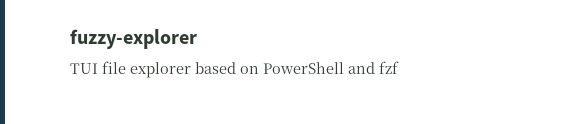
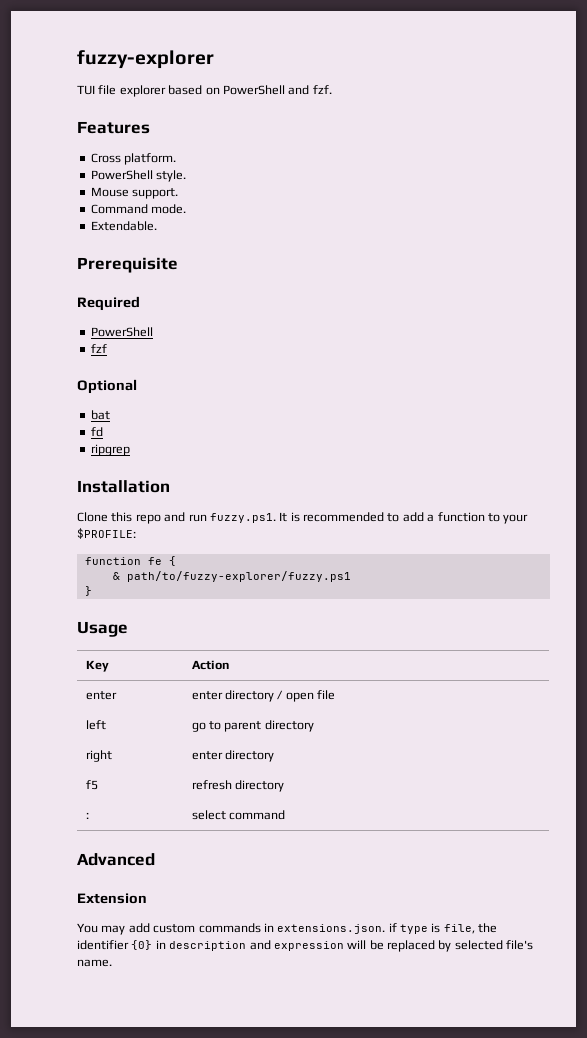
[379,61,399,74] fzf -> [312,85,332,94] [77,121,150,134] [90,153,177,165] [90,170,187,182] [90,187,179,199] [90,204,187,214] [90,221,157,231] [77,257,178,273] [77,296,140,311] [90,327,153,337] [90,344,107,353] [77,379,137,394] [90,410,110,420] [90,427,103,437] [90,444,130,456] [77,480,170,493] [77,512,529,524] [77,528,136,539] [84,556,176,566] [112,571,351,582] [84,586,92,596] [77,621,128,637] [85,660,109,672] [191,660,229,670] [85,691,117,700] [191,690,335,702] [85,720,106,730] [191,720,314,732] [85,750,112,762] [191,750,274,762] [85,780,98,790] [191,780,284,792] [85,812,89,819] [191,810,285,820] [77,853,155,866] [77,893,147,904] [77,923,498,935] [77,940,534,952] [77,959,112,967] fzf. // Features // Cross platform. // PowerShell style. // Mouse support. // Command mode. // Extendable. // Prerequisite // Required // PowerShell // fzf // Optional // bat // fd // ripgrep // Installation // Clone this repo and run fuzzy.ps1. It is recommended to add a function to your $PROFILE: // function fe { // & path/to/fuzzy-explorer/fuzzy.ps1 // } // Usage // Key | Action // enter | enter directory / open file // left | go to parent directory // right | enter directory // f5 | refresh directory // : | select command // Advanced // Extension // You may add custom commands in extensions.json. if type is file, the identifier {0} in description and expression will be replaced by selected file's name.

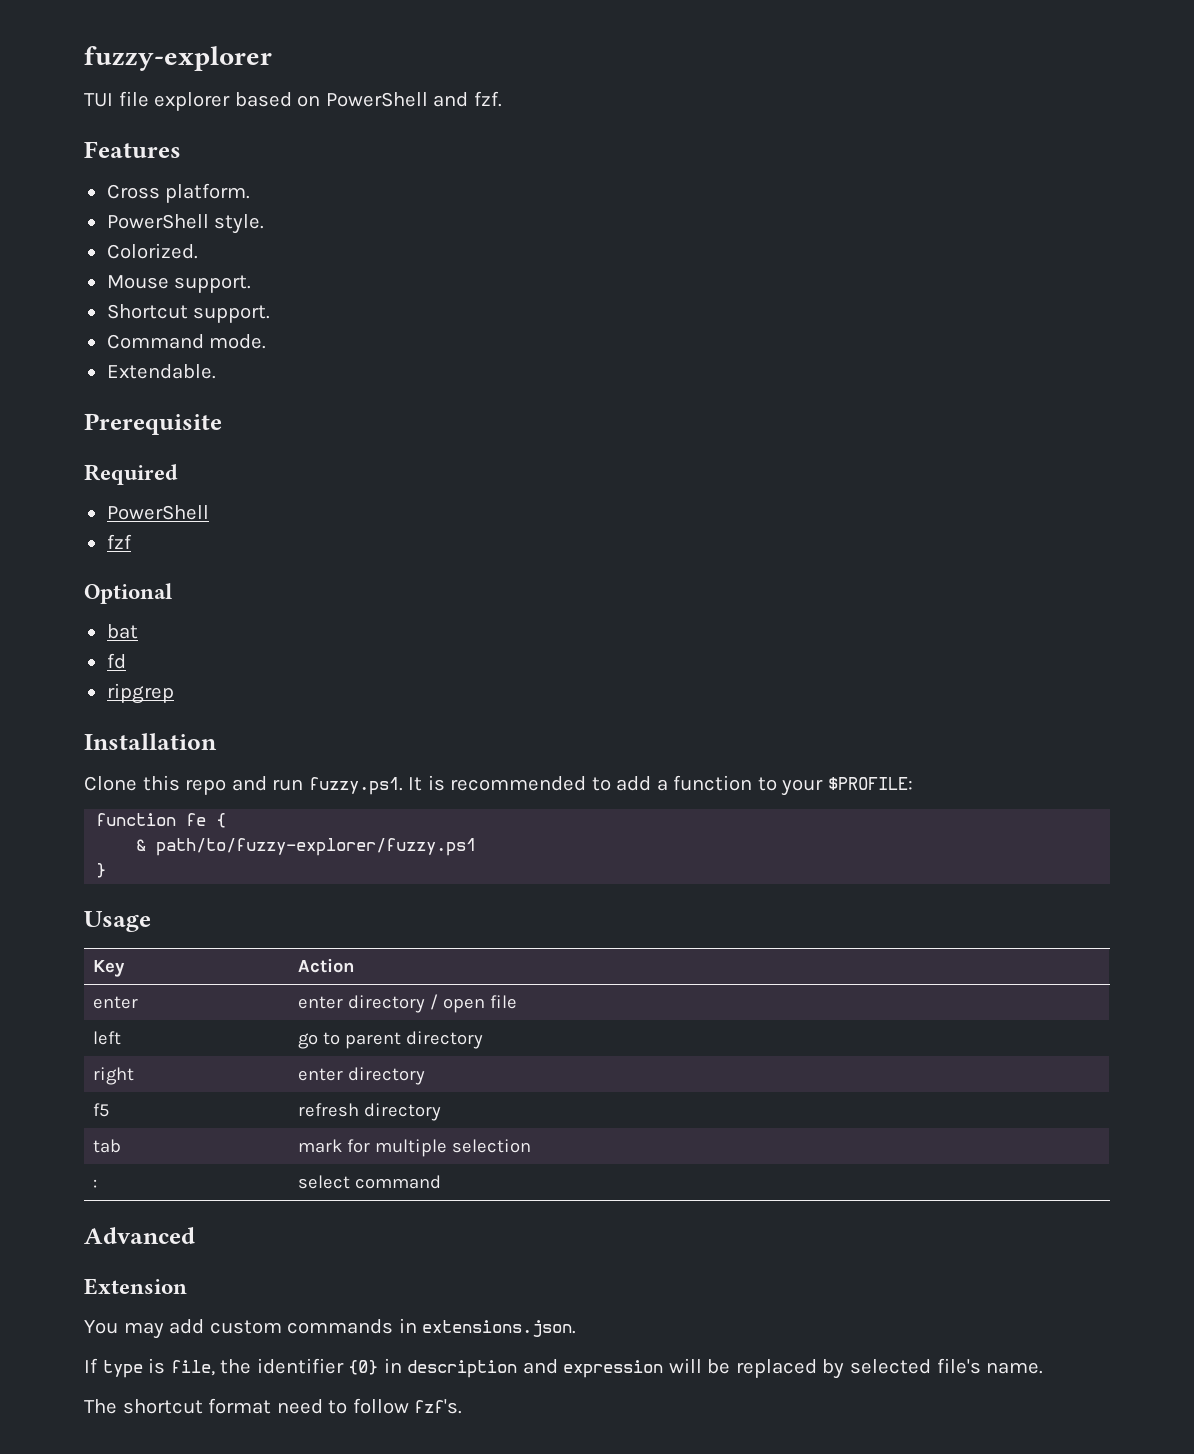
(187, 176) none -> [106,243,198,259] // Colorized.
(179, 193) none -> [106,304,271,323] // Shortcut support.
(284, 786) none -> [93,1139,122,1153] [298,1139,532,1157] // tab | mark for multiple selection
[388,923,397,932] if -> [84,1358,98,1373] // If
(112, 963) none -> [84,1398,463,1414] // The shortcut format need to follow fzf's.

